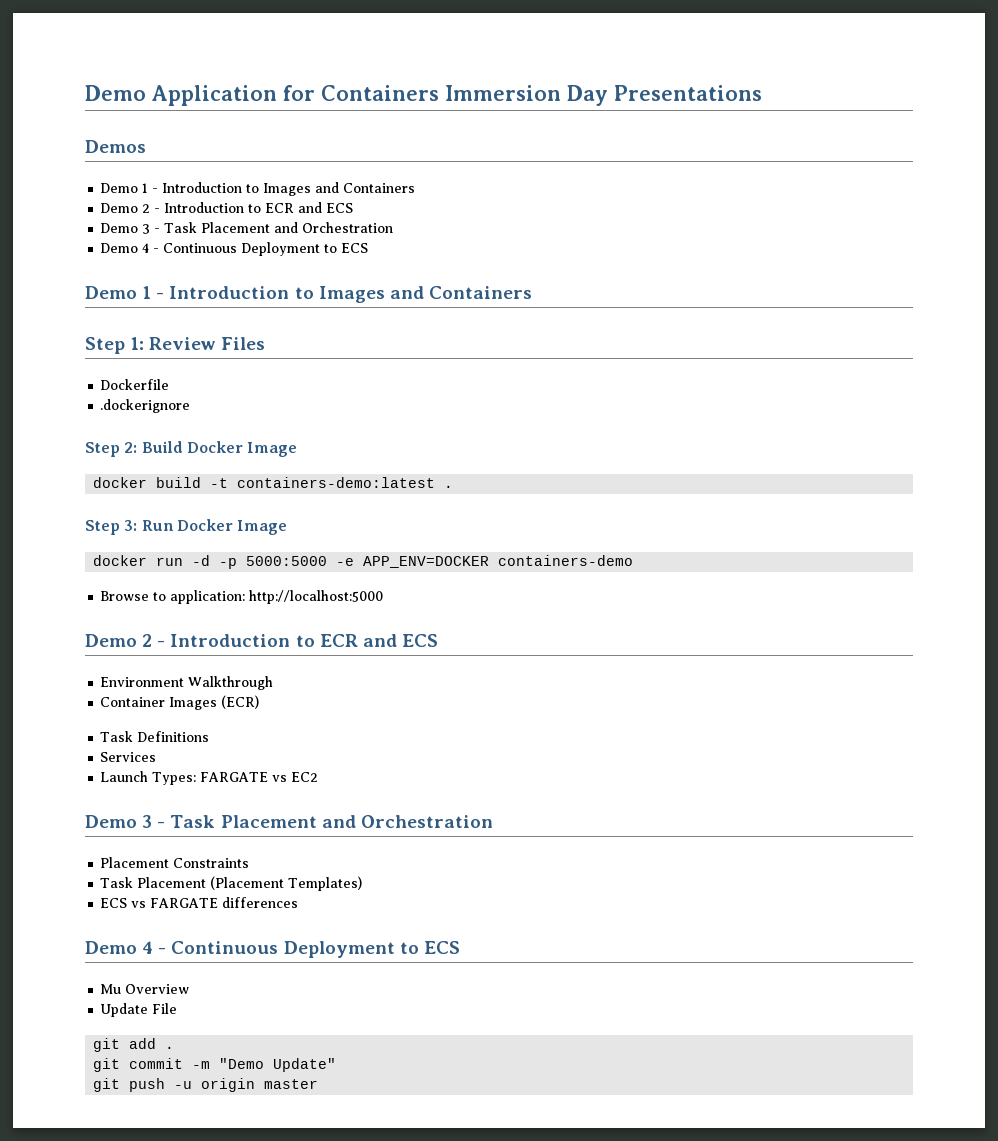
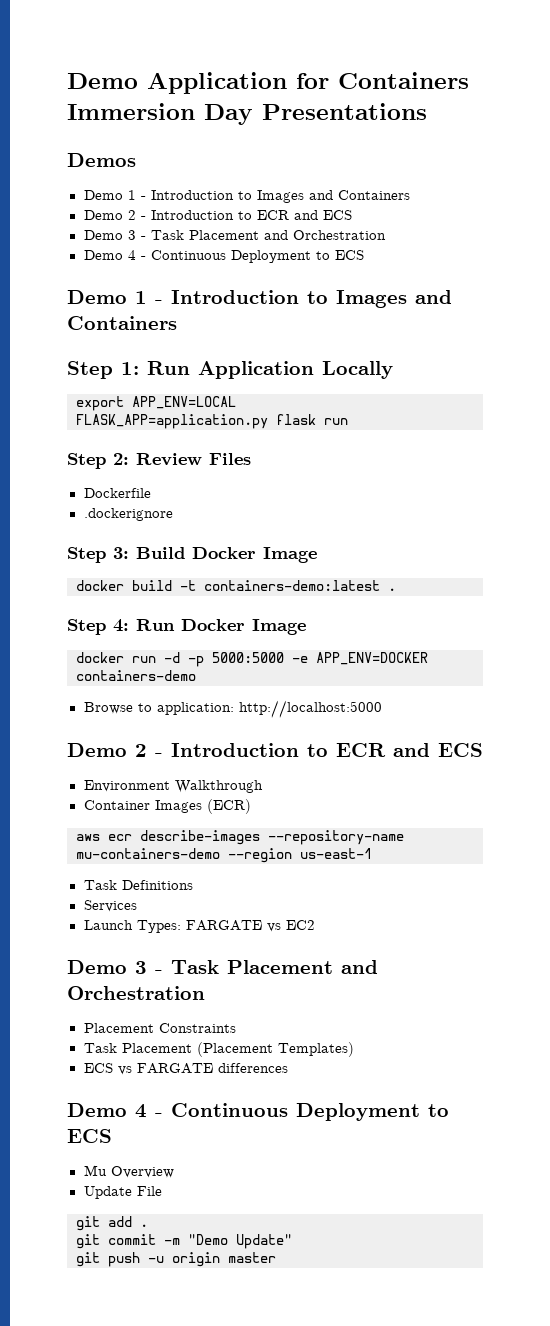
(145, 343) none -> [147,361,393,379] [76,396,236,411] [76,414,348,429] [67,453,129,469] Run Application Locally // export APP_ENV=LOCAL // FLASK_APP=application.py flask run // Step 2:
[124,442,138,453] 2: -> [113,547,129,559] 3:
[124,520,138,531] 3: -> [113,619,129,632] 4:
(260, 702) none -> [76,830,404,845] [76,848,372,863] // aws ecr describe-images --repository-name mu-containers-demo --region us-east-1

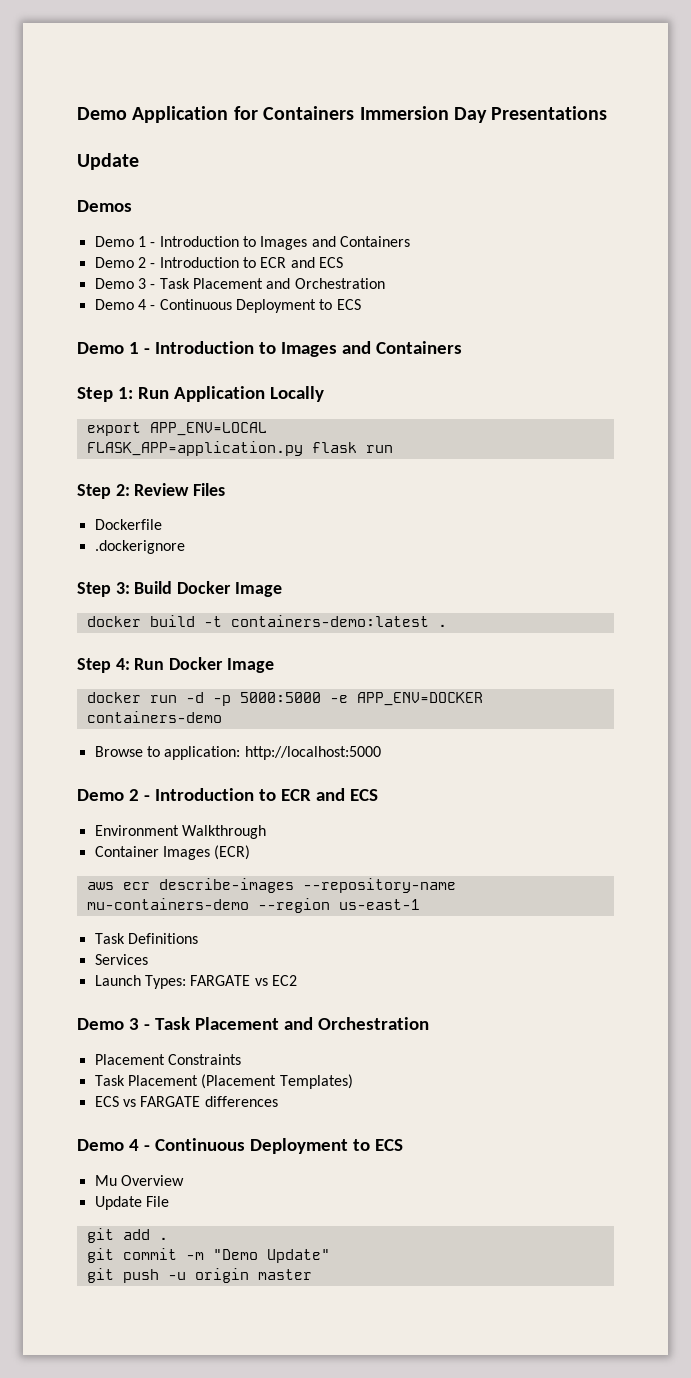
(427, 111) none -> [77,153,139,170] // Update

